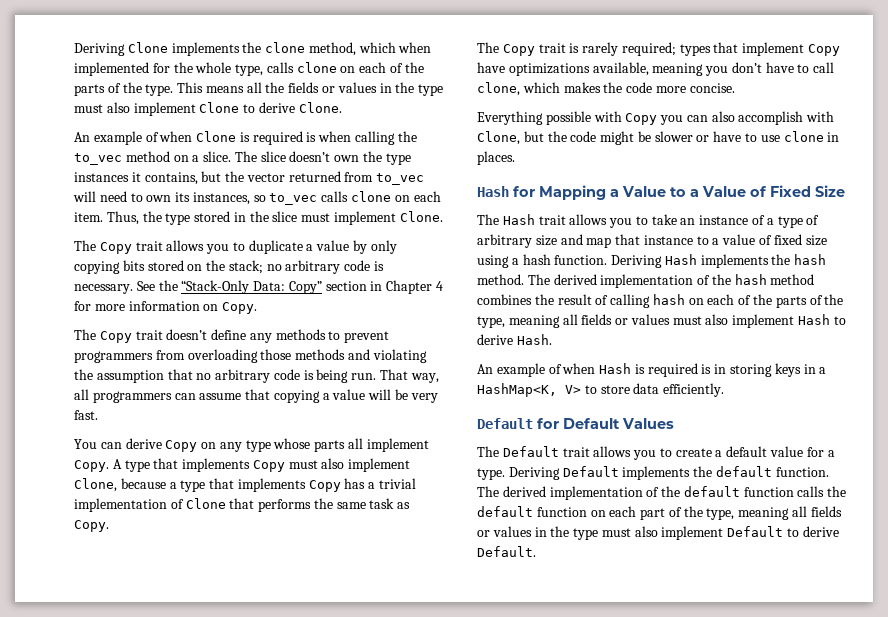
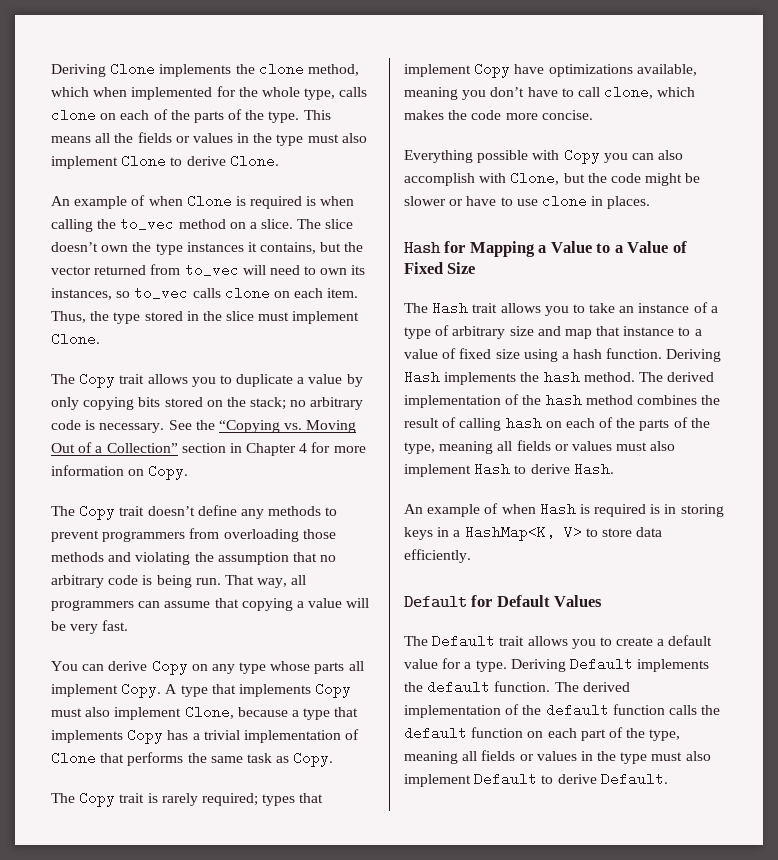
[181,280,322,294] “Stack-Only Data: Copy” -> [218,420,357,433] [51,442,178,453] “Copying vs. Moving Out of a Collection”

